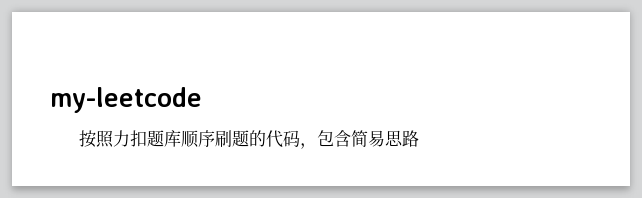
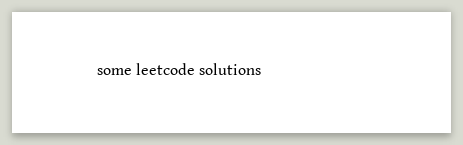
[50,87,202,113] [79,130,420,149] my-leetcode // 按照力扣题库顺序刷题的代码，包含简易思路 -> [97,63,262,75] some leetcode solutions

